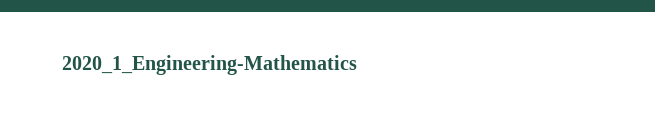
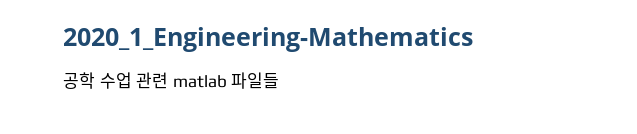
(357, 65) none -> [63,72,280,89] // 공학 수업 관련 matlab 파일들

